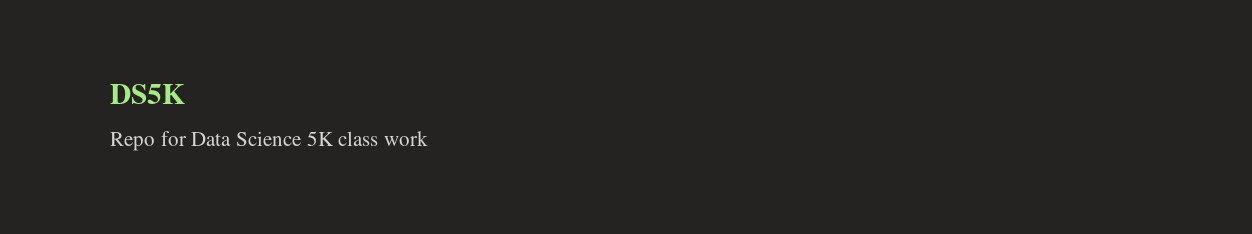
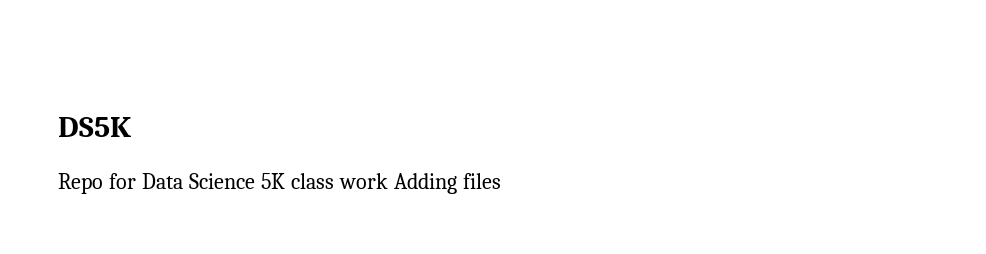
(429, 138) none -> [393,173,501,194] Adding files

